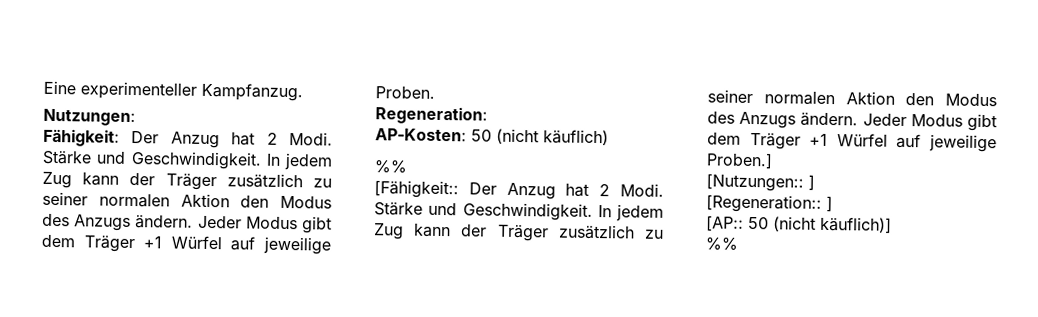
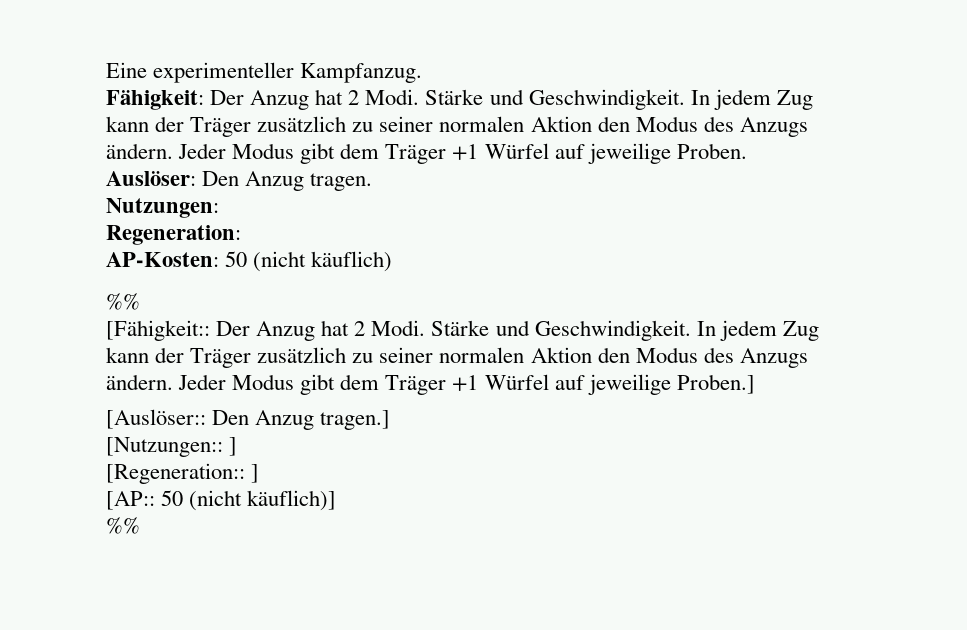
[43,108,136,127] // Nutzungen: -> (423, 73) none
(435, 92) none -> [106,171,373,191] [106,198,219,218] // Auslöser: Den Anzug tragen. // Nutzungen:
(773, 161) none -> [106,409,391,430] // [Auslöser:: Den Anzug tragen.]

